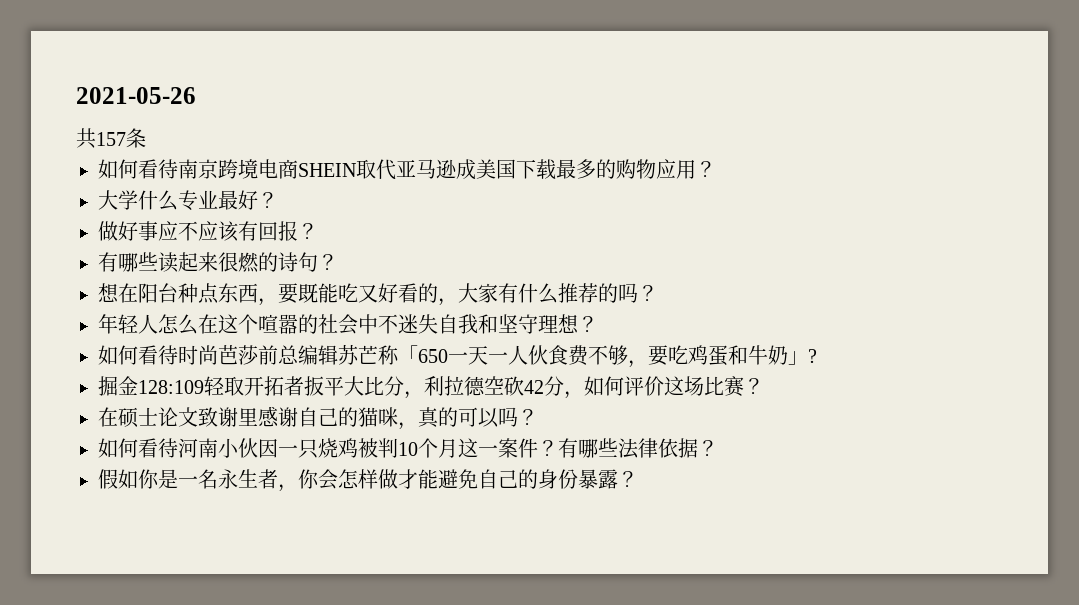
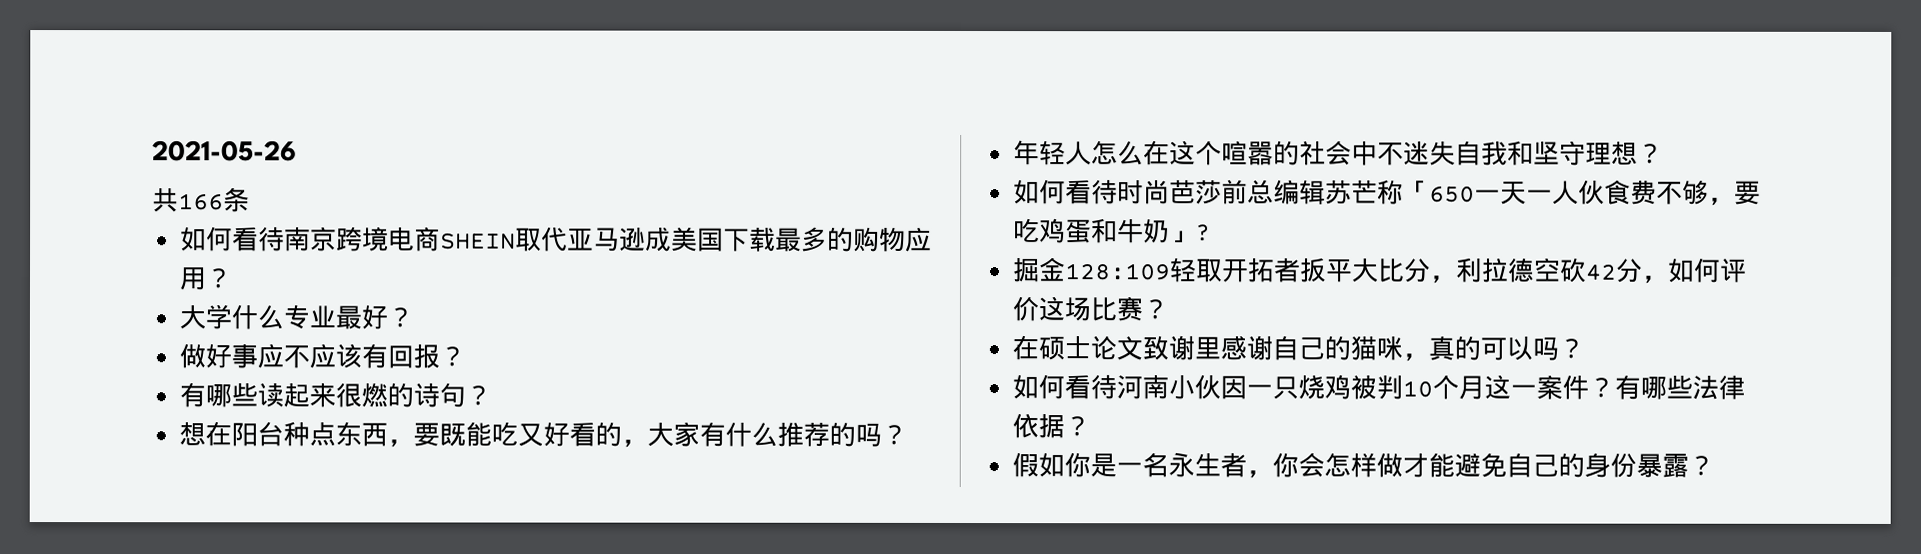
[96,132,126,146] 157 -> [178,193,224,211] 166

